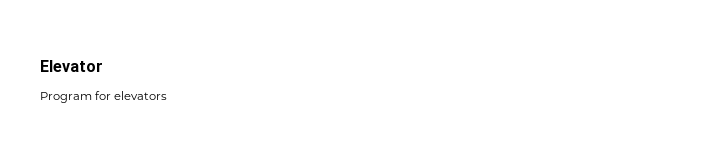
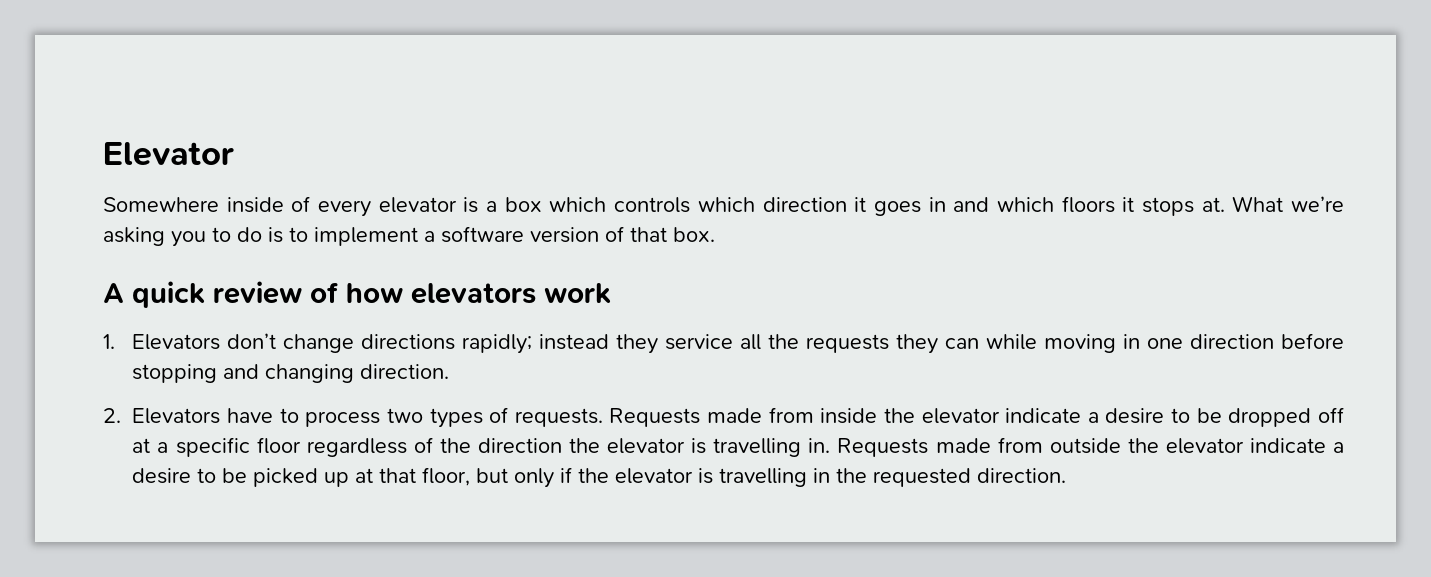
[40,91,168,103] Program for elevators -> [103,196,1344,217] [103,226,715,247] [103,281,611,308] [103,333,1344,354] [132,364,450,383] [103,407,1344,428] [132,437,1344,457] [132,467,1067,488] Somewhere inside of every elevator is a box which controls which direction it goes in and which floors it stops at. What we’re asking you to do is to implement a software version of that box. // A quick review of how elevators work // 1. Elevators don’t change directions rapidly; instead they service all the requests they can while moving in one direction before stopping and changing direction. // 2. Elevators have to process two types of requests. Requests made from inside the elevator indicate a desire to be dropped off at a specific floor regardless of the direction the elevator is travelling in. Requests made from outside the elevator indicate a desire to be picked up at that floor, but only if the elevator is travelling in the requested direction.

